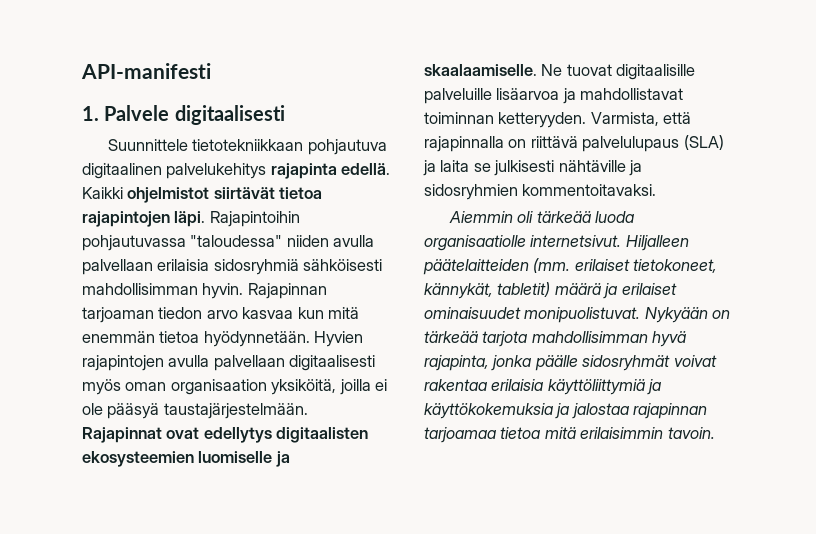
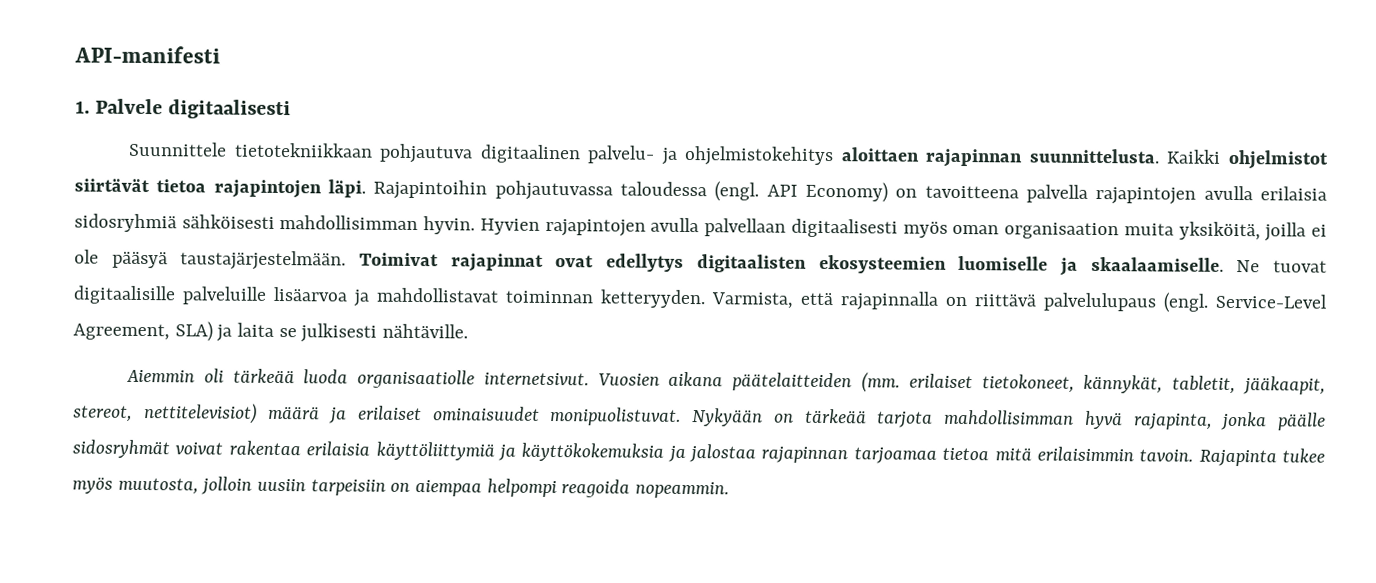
[166,163,391,179] palvelukehitys rajapinta edellä. -> [587,145,1160,168] palvelu- ja ohjelmistokehitys aloittaen rajapinnan suunnittelusta.
[190,235,375,247] [82,259,153,275] "taloudessa" niiden avulla palvellaan -> [620,181,1253,205] taloudessa (engl. API Economy) on tavoitteena palvella rajapintojen avulla
[247,283,327,299] [82,307,360,323] [82,331,310,347] Rajapinnan tarjoaman tiedon arvo kasvaa kun mitä enemmän tietoa hyödynnetään. -> (476, 225) none
(267, 387) none -> [1123,223,1174,236] muita
[82,427,162,443] Rajapinnat -> [359,252,544,272] Toimivat rajapinnat
[683,135,724,150] [423,160,643,176] [424,184,657,200] (SLA) ja laita se julkisesti nähtäville ja sidosryhmien kommentoitavaksi. -> [1163,292,1327,313] [73,321,469,343] (engl. Service-Level Agreement, SLA) ja laita se julkisesti nähtäville.
[625,235,689,251] Hiljalleen -> [597,371,724,387] Vuosien aikana
[497,282,551,297] tabletit) -> [1172,375,1326,395] [73,403,258,424] tabletit, jääkaapit, stereot, nettitelevisiot)
(715, 433) none -> [1198,448,1325,467] [72,476,730,499] Rajapinta tukee myös muutosta, jolloin uusiin tarpeisiin on aiempaa helpompi reagoida nopeammin.

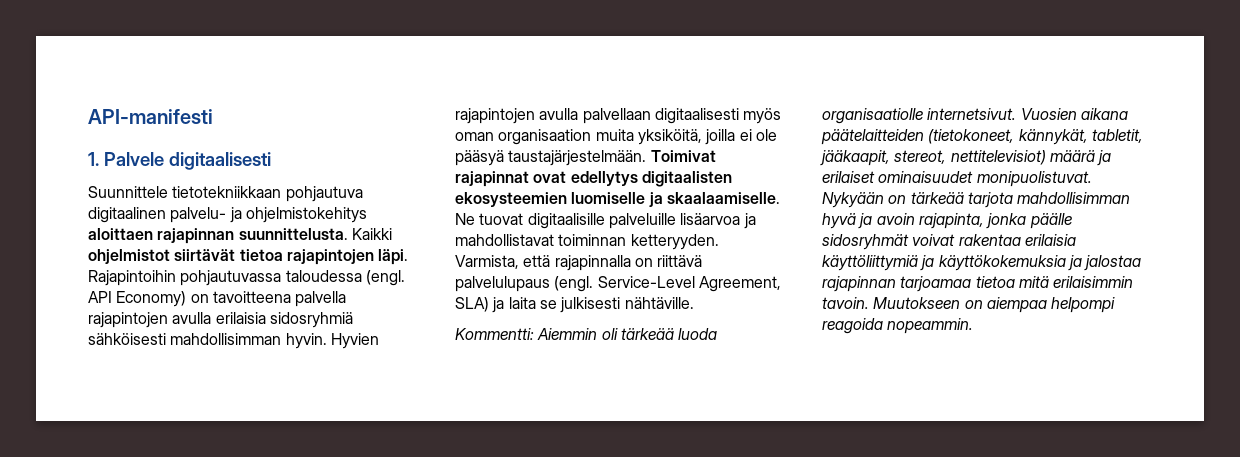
(469, 331) none -> [455,328,534,340] Kommentti:
[861,372,1075,393] (mm. erilaiset tietokoneet, -> [928,129,1015,144] (tietokoneet,
(1123, 420) none -> [858,213,915,229] ja avoin
[1198,448,1325,467] [72,476,386,496] Rajapinta tukee myös muutosta, jolloin uusiin tarpeisiin -> [873,297,961,309] Muutokseen

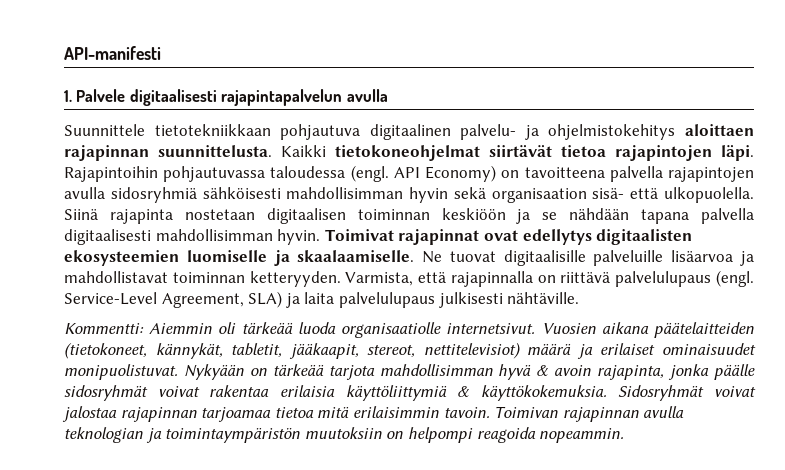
(271, 161) none -> [221,89,388,106] rajapintapalvelun avulla
[88,249,170,264] ohjelmistot -> [335,145,480,161] tietokoneohjelmat
[215,312,266,324] erilaisia -> (105, 193) none
[285,333,379,349] [455,108,782,124] [455,129,777,145] [455,150,647,166] hyvin. Hyvien rajapintojen avulla palvellaan digitaalisesti myös oman organisaation muita yksiköitä, joilla ei ole pääsyä taustajärjestelmään. -> [409,187,754,203] [64,208,754,224] [64,229,321,245] hyvin sekä organisaation sisä- että ulkopuolella. Siinä rajapinta nostetaan digitaalisen toiminnan keskiöön ja se nähdään tapana palvella digitaalisesti mahdollisimman hyvin.
[539,300,557,309] se -> [338,292,435,308] palvelulupaus
[858,213,873,229] ja -> [536,365,550,376] &
[920,255,1082,271] ja käyttökokemuksia ja -> [457,385,756,401] & käyttökokemuksia. Sidosryhmät voivat
[873,297,1047,313] Muutokseen on aiempaa -> [494,406,685,422] [64,427,404,443] Toimivan rajapinnan avulla teknologian ja toimintaympäristön muutoksiin on

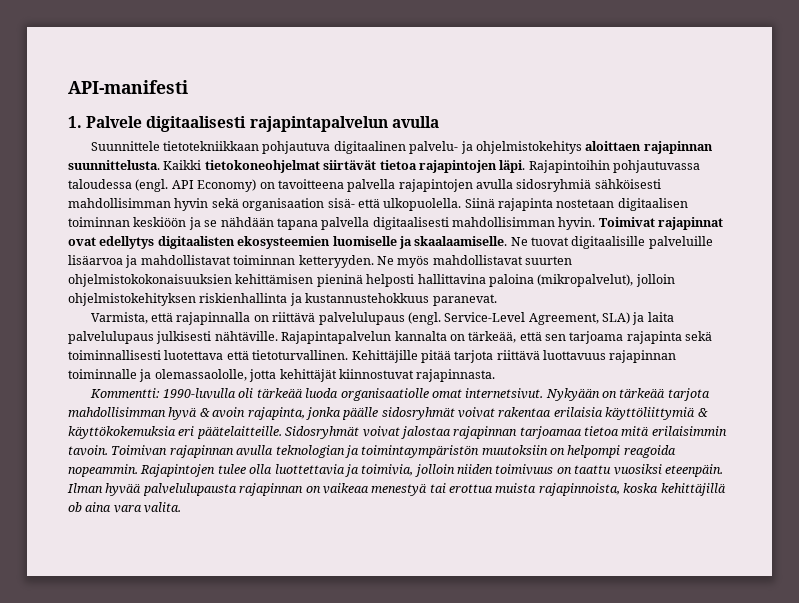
(341, 279) none -> [376,255,572,268] [68,274,675,287] [68,293,497,306] Ne myös mahdollistavat suurten ohjelmistokokonaisuuksien kehittämisen pieninä helposti hallittavina paloina (mikropalvelut), jolloin ohjelmistokehityksen riskienhallinta ja kustannustehokkuus paranevat. //
(580, 298) none -> [281,331,713,344] [68,350,677,363] [68,369,496,382] Rajapintapalvelun kannalta on tärkeää, että sen tarjoama rajapinta sekä toiminnallisesti luotettava että tietoturvallinen. Kehittäjille pitää tarjota riittävä luottavuus rajapinnan toiminnalle ja olemassaololle, jotta kehittäjät kiinnostuvat rajapinnasta.
[149,323,213,334] Aiemmin -> [163,388,237,399] 1990-luvulla
[446,322,754,338] [64,342,756,359] [64,364,178,380] internetsivut. Vuosien aikana päätelaitteiden (tietokoneet, kännykät, tabletit, jääkaapit, stereot, nettitelevisiot) määrä ja erilaiset ominaisuudet monipuolistuvat. -> [431,388,544,399] omat internetsivut.
[480,385,607,401] käyttökokemuksia. -> [68,426,282,439] käyttökokemuksia eri päätelaitteille.
(625, 435) none -> [140,464,723,477] [67,483,726,496] [68,502,182,513] Rajapintojen tulee olla luottettavia ja toimivia, jolloin niiden toimivuus on taattu vuosiksi eteenpäin. Ilman hyvää palvelulupausta rajapinnan on vaikeaa menestyä tai erottua muista rajapinnoista, koska kehittäjillä ob aina vara valita.

